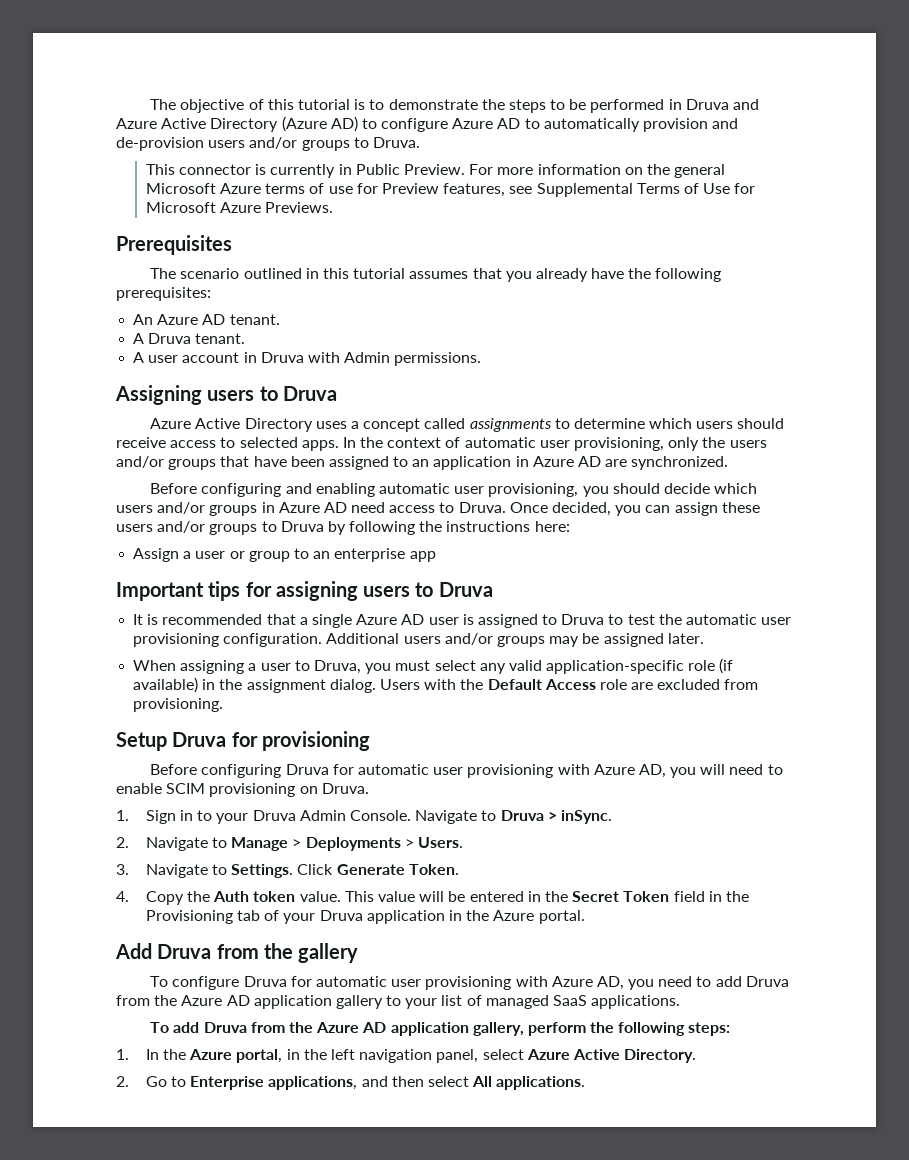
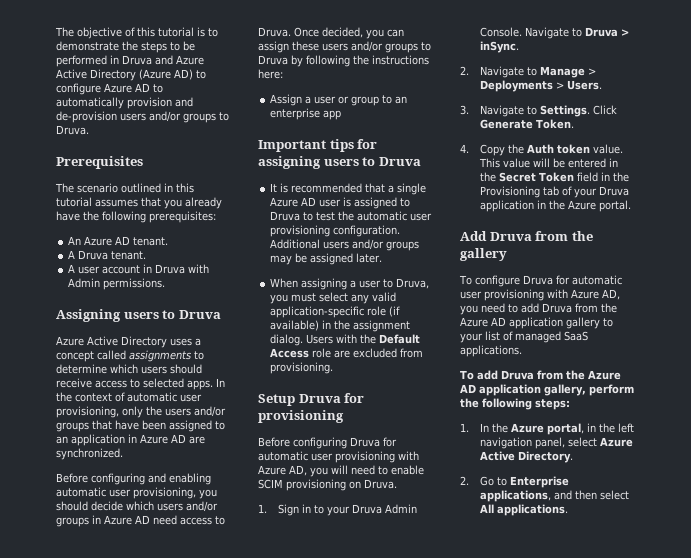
[145,164,726,178] [145,183,756,197] [145,202,334,213] // This connector is currently in Public Preview. For more information on the general Microsoft Azure terms of use for Preview features, see Supplemental Terms of Use for Microsoft Azure Previews. -> (89, 130) none

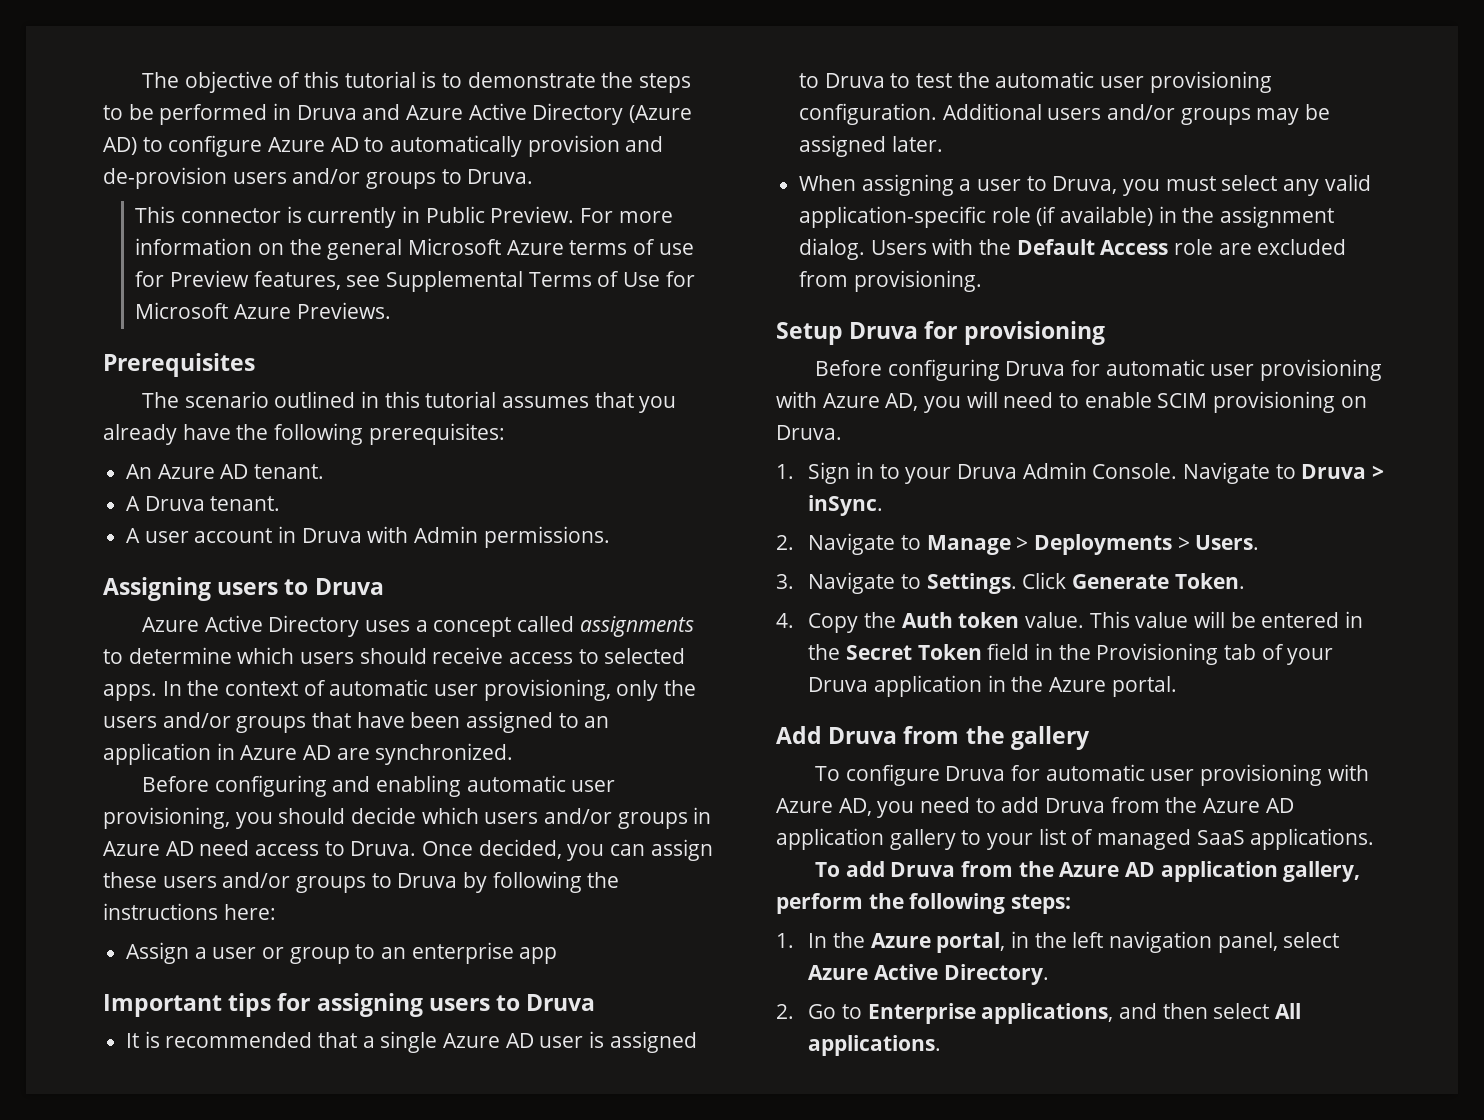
(89, 130) none -> [135,206,673,228] [135,238,694,260] [135,270,695,292] [135,302,391,319] // This connector is currently in Public Preview. For more information on the general Microsoft Azure terms of use for Preview features, see Supplemental Terms of Use for Microsoft Azure Previews.

